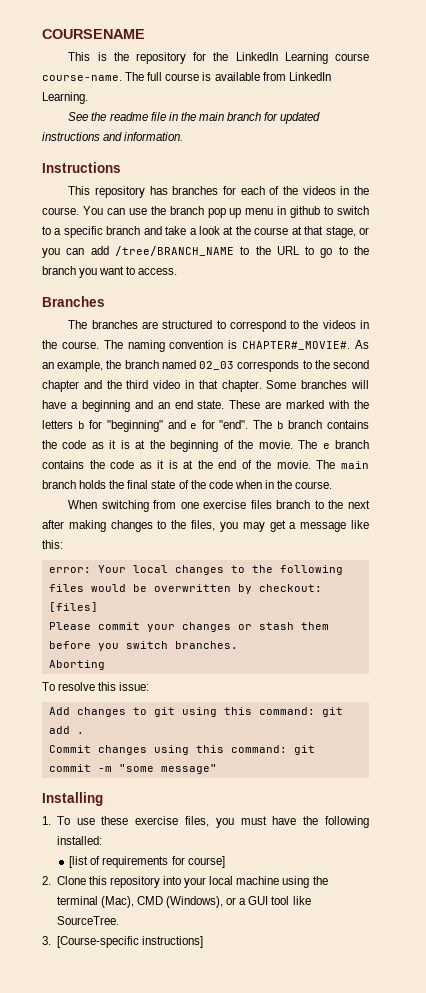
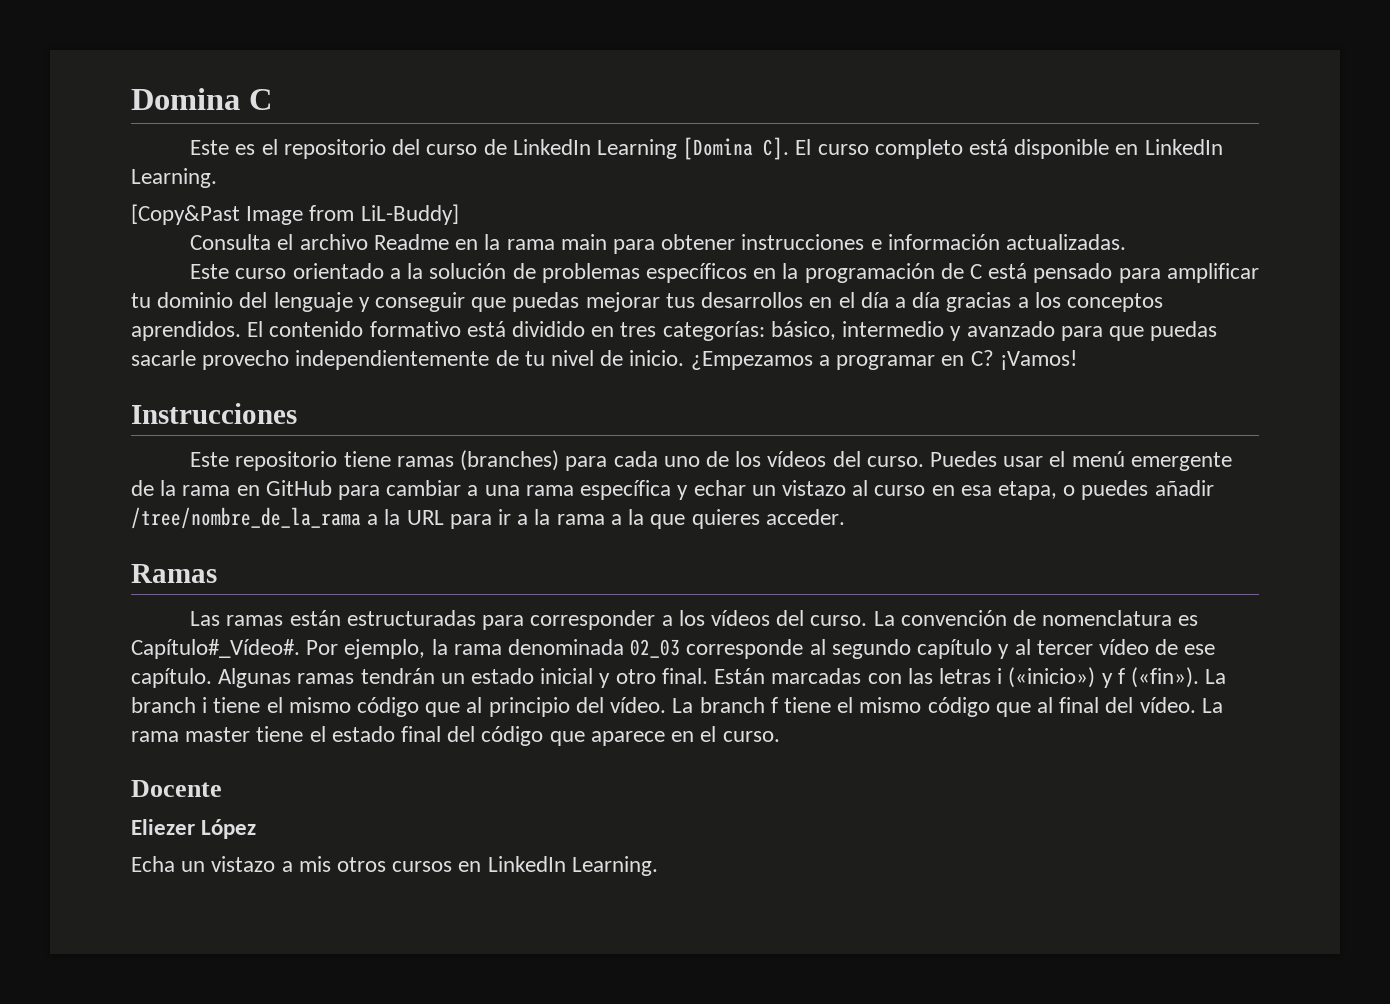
[42,29,145,39] [68,52,370,64] [42,72,331,81] [42,92,88,104] [68,112,321,124] [42,132,184,141] [42,162,121,173] [68,186,369,198] [42,206,369,218] [42,226,369,238] [42,246,370,258] [42,266,178,278] [42,296,105,307] [68,320,370,332] [42,340,369,352] [42,360,369,372] [42,380,370,392] [42,400,369,412] [42,420,369,432] [42,440,369,452] [42,460,370,469] [42,480,333,489] [68,500,370,512] [42,520,369,532] [42,540,63,549] [48,565,343,575] [48,584,322,594] [48,602,98,612] [48,622,329,632] [48,641,238,651] [48,660,105,670] [42,682,150,691] [48,707,343,717] [48,726,84,734] [48,745,315,755] [48,764,217,774] [42,792,103,806] [42,816,369,828] [56,836,102,845] [69,856,225,868] [42,876,328,888] [56,896,311,908] [56,916,119,925] [42,936,203,948] COURSENAME // This is the repository for the LinkedIn Learning course course-name. The full course is available from LinkedIn Learning. // See the readme file in the main branch for updated instructions and information. // Instructions // This repository has branches for each of the videos in the course. You can use the branch pop up menu in github to switch to a specific branch and take a look at the course at that stage, or you can add /tree/BRANCH_NAME to the URL to go to the branch you want to access. // Branches // The branches are structured to correspond to the videos in the course. The naming convention is CHAPTER#_MOVIE#. As an example, the branch named 02_03 corresponds to the second chapter and the third video in that chapter. Some branches will have a beginning and an end state. These are marked with the letters b for "beginning" and e for "end". The b branch contains the code as it is at the beginning of the movie. The e branch contains the code as it is at the end of the movie. The main branch holds the final state of the code when in the course. // When switching from one exercise files branch to the next after making changes to the files, you may get a message like this: // error: Your local changes to the following files would be overwritten by checkout: [files] // Please commit your changes or stash them before you switch branches. // Aborting // To resolve this issue: // Add changes to git using this command: git add . // Commit changes using this command: git commit -m "some message" // Installing // 1. To use these exercise files, you must have the following installed: // [list of requirements for course] // 2. Clone this repository into your local machine using the terminal (Mac), CMD (Windows), or a GUI tool like SourceTree. // 3. [Course-specific instructions] -> [131,88,272,110] [190,137,1223,160] [131,168,217,188] [131,204,459,225] [190,234,1126,254] [190,263,1259,283] [131,292,1163,312] [131,321,1218,341] [131,350,1077,370] [131,403,297,424] [190,450,1232,471] [131,480,1214,500] [131,507,845,529] [131,564,217,583] [190,610,1199,630] [131,639,1216,659] [131,667,1227,688] [131,697,1223,717] [131,726,780,746] [131,780,222,797] [131,819,257,839] [131,856,658,876] Domina C // Este es el repositorio del curso de LinkedIn Learning [Domina C]. El curso completo está disponible en LinkedIn Learning. // [Copy&Past Image from LiL-Buddy] // Consulta el archivo Readme en la rama main para obtener instrucciones e información actualizadas. // Este curso orientado a la solución de problemas específicos en la programación de C está pensado para amplificar tu dominio del lenguaje y conseguir que puedas mejorar tus desarrollos en el día a día gracias a los conceptos aprendidos. El contenido formativo está dividido en tres categorías: básico, intermedio y avanzado para que puedas sacarle provecho independientemente de tu nivel de inicio. ¿Empezamos a programar en C? ¡Vamos! // Instrucciones // Este repositorio tiene ramas (branches) para cada uno de los vídeos del curso. Puedes usar el menú emergente de la rama en GitHub para cambiar a una rama específica y echar un vistazo al curso en esa etapa, o puedes añadir /tree/nombre_de_la_rama a la URL para ir a la rama a la que quieres acceder. // Ramas // Las ramas están estructuradas para corresponder a los vídeos del curso. La convención de nomenclatura es Capítulo#_Vídeo#. Por ejemplo, la rama denominada 02_03 corresponde al segundo capítulo y al tercer vídeo de ese capítulo. Algunas ramas tendrán un estado inicial y otro final. Están marcadas con las letras i («inicio») y f («fin»). La branch i tiene el mismo código que al principio del vídeo. La branch f tiene el mismo código que al final del vídeo. La rama master tiene el estado final del código que aparece en el curso. // Docente // Eliezer López // Echa un vistazo a mis otros cursos en LinkedIn Learning.

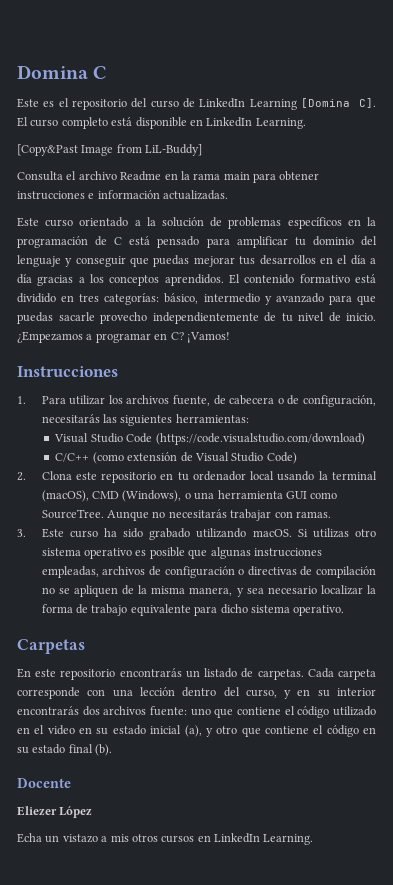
[190,450,1232,471] [131,480,1214,500] [131,507,845,529] [131,564,217,583] [190,610,1199,630] [131,639,1216,659] [131,668,465,688] Este repositorio tiene ramas (branches) para cada uno de los vídeos del curso. Puedes usar el menú emergente de la rama en GitHub para cambiar a una rama específica y echar un vistazo al curso en esa etapa, o puedes añadir /tree/nombre_de_la_rama a la URL para ir a la rama a la que quieres acceder. // Ramas // Las ramas están estructuradas para corresponder a los vídeos del curso. La convención de nomenclatura es Capítulo#_Vídeo#. Por ejemplo, la rama denominada 02_03 corresponde al segundo capítulo y al tercer vídeo de ese capítulo. Algunas ramas tendrán un -> [17,395,377,407] [41,414,249,426] [54,433,365,445] [55,452,297,464] [17,471,377,483] [41,490,338,502] [41,509,331,521] [17,528,376,540] [41,547,322,559] [41,566,377,578] [41,585,376,597] [41,604,345,616] [17,639,85,654] [17,668,377,680] [17,687,377,699] [17,706,377,718] [17,725,109,735] 1. Para utilizar los archivos fuente, de cabecera o de configuración, necesitarás las siguientes herramientas: // Visual Studio Code (https://code.visualstudio.com/download) // C/C++ (como extensión de Visual Studio Code) // 2. Clona este repositorio en tu ordenador local usando la terminal (macOS), CMD (Windows), o una herramienta GUI como SourceTree. Aunque no necesitarás trabajar con ramas. // 3. Este curso ha sido grabado utilizando macOS. Si utilizas otro sistema operativo es posible que algunas instrucciones empleadas, archivos de configuración o directivas de compilación no se apliquen de la misma manera, y sea necesario localizar la forma de trabajo equivalente para dicho sistema operativo. // Carpetas // En este repositorio encontrarás un listado de carpetas. Cada carpeta corresponde con una lección dentro del curso, y en su interior encontrarás dos archivos fuente: uno que contiene el código utilizado en el video en su
(594, 676) none -> [184,725,202,737] (a),
[661,667,1227,688] [131,697,1223,717] [131,726,780,746] final. Están marcadas con las letras i («inicio») y f («fin»). La branch i tiene el mismo código que al principio del vídeo. La branch f tiene el mismo código que al final del vídeo. La rama master tiene el estado final del código que aparece en el curso. -> [241,725,376,737] [17,744,113,756] que contiene el código en su estado final (b).

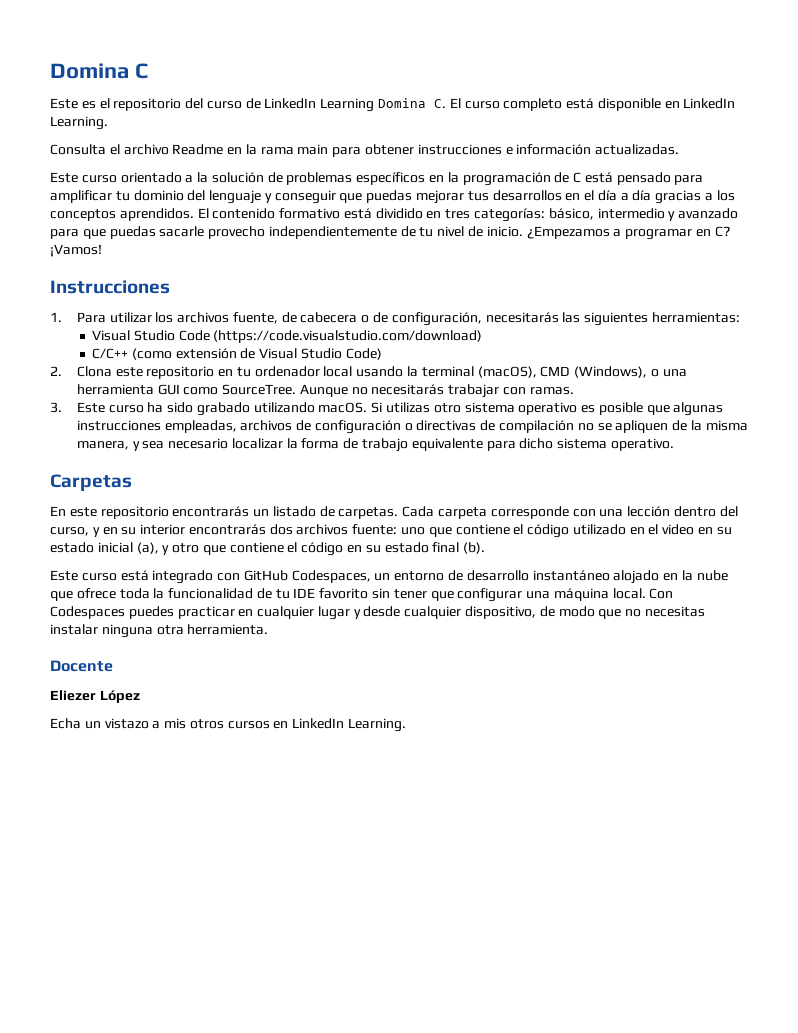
[301,98,376,108] [Domina C]. -> [378,98,447,108] Domina C.
[17,144,203,156] // [Copy&Past Image from LiL-Buddy] -> (108, 123) none
(113, 750) none -> [50,570,728,584] [50,588,674,602] [50,606,705,620] [50,624,269,638] // Este curso está integrado con GitHub Codespaces, un entorno de desarrollo instantáneo alojado en la nube que ofrece toda la funcionalidad de tu IDE favorito sin tener que configurar una máquina local. Con Codespaces puedes practicar en cualquier lugar y desde cualquier dispositivo, de modo que no necesitas instalar ninguna otra herramienta.

